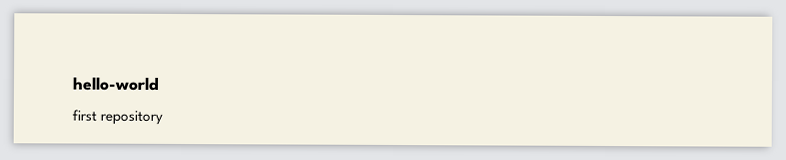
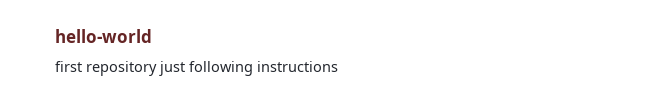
(164, 117) none -> [159,61,338,76] just following instructions

